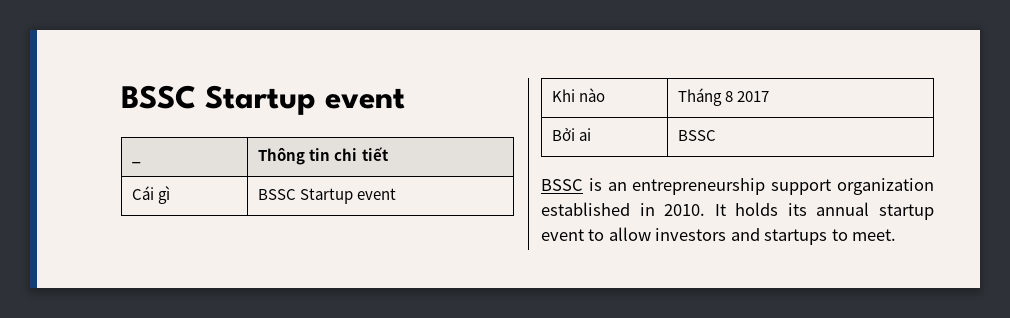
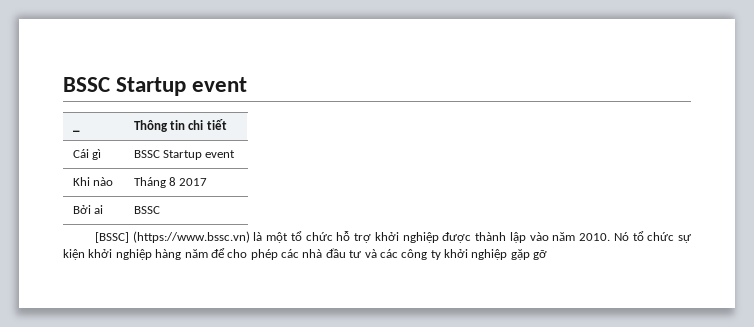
[541,178,934,195] [541,202,934,220] [541,227,897,245] BSSC is an entrepreneurship support organization established in 2010. It holds its annual startup event to allow investors and startups to meet. -> [94,231,691,243] [63,248,548,260] [BSSC] (https://www.bssc.vn) là một tổ chức hỗ trợ khởi nghiệp được thành lập vào năm 2010. Nó tổ chức sự kiện khởi nghiệp hàng năm để cho phép các nhà đầu tư và các công ty khởi nghiệp gặp gỡ

